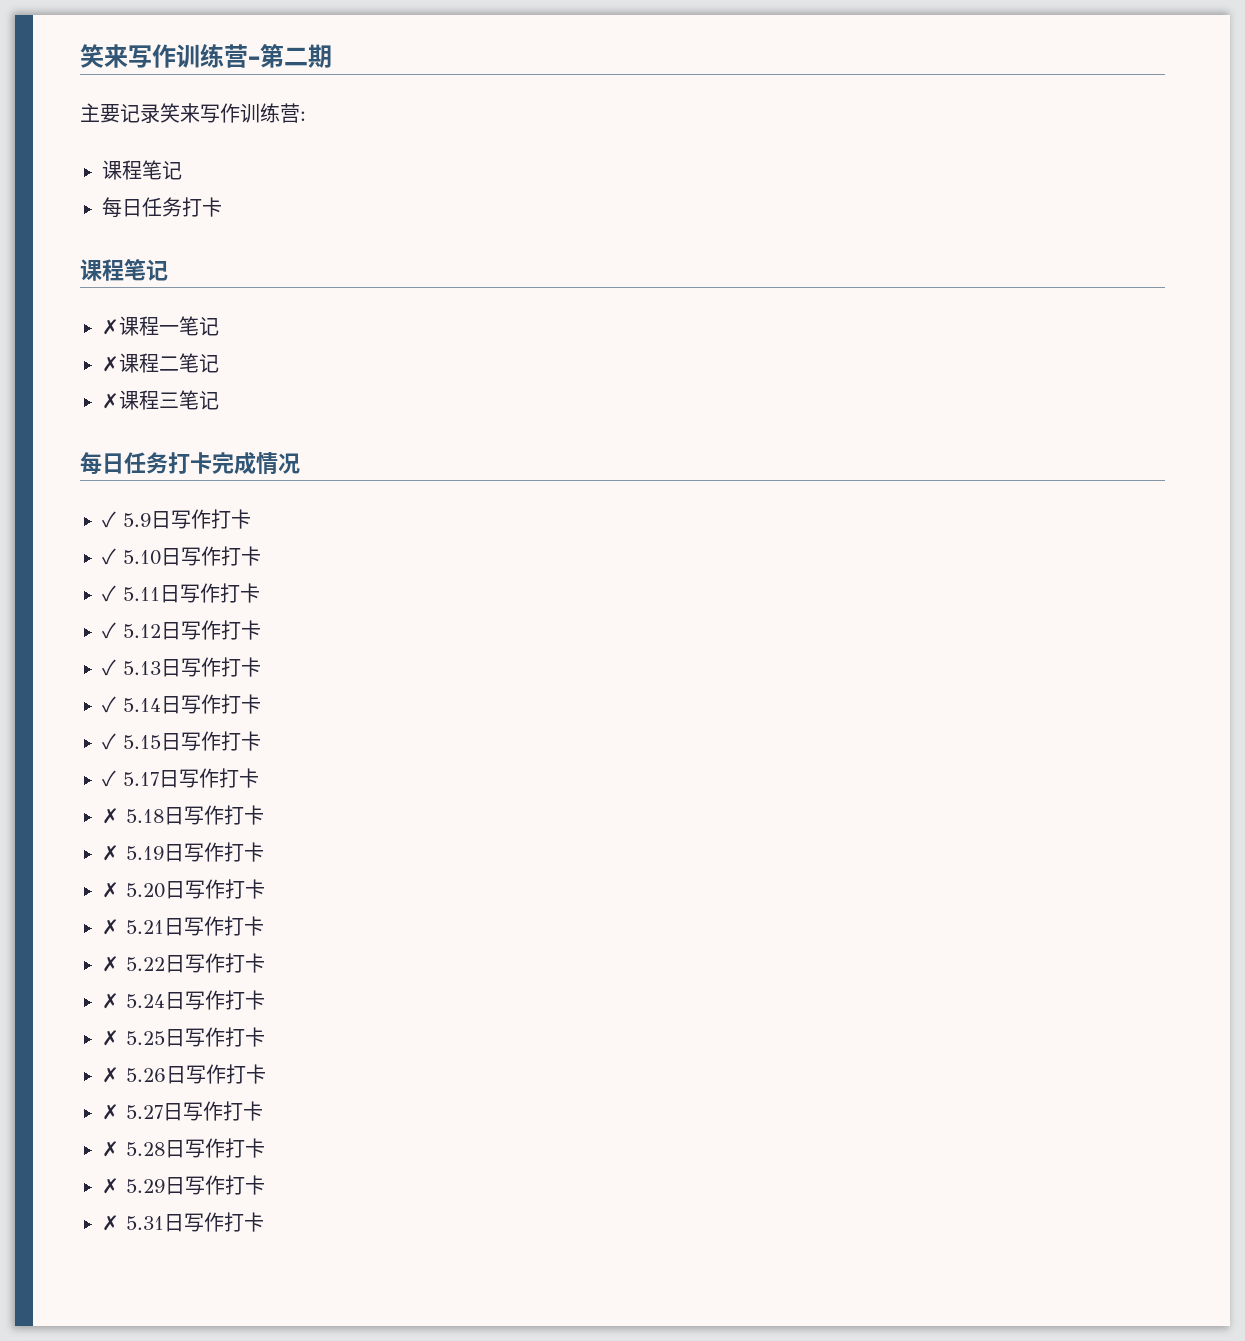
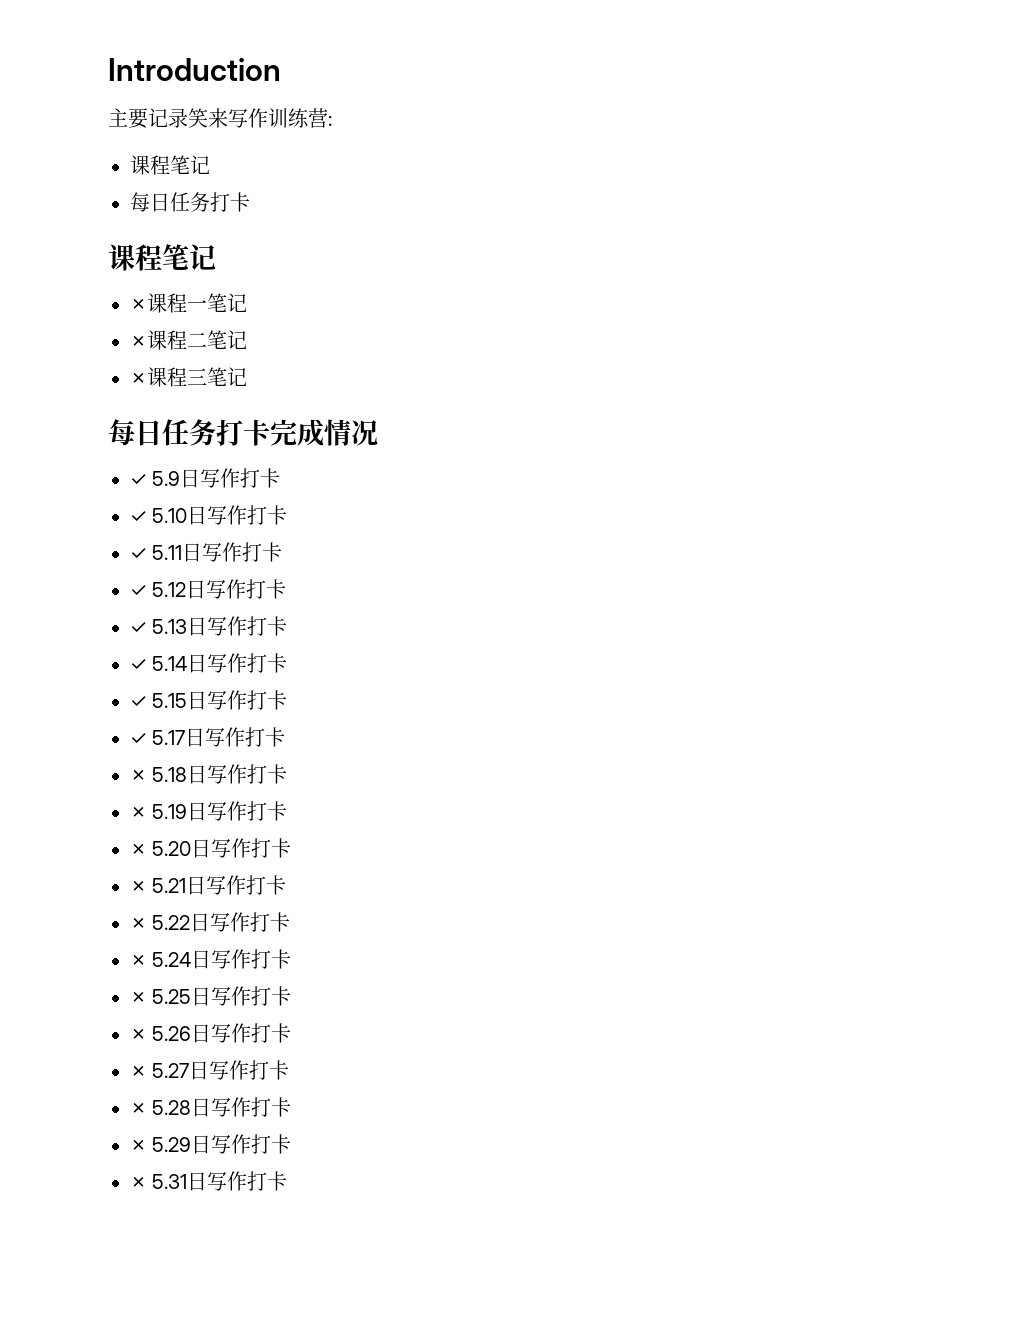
[80,44,332,68] 笑来写作训练营-第二期 -> [108,58,281,81] Introduction

